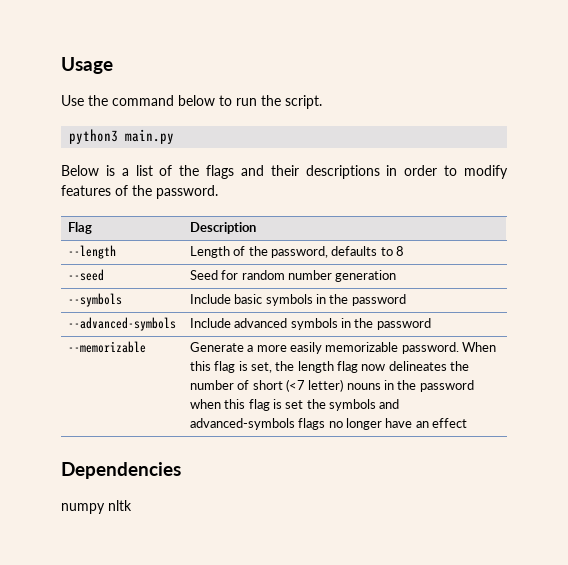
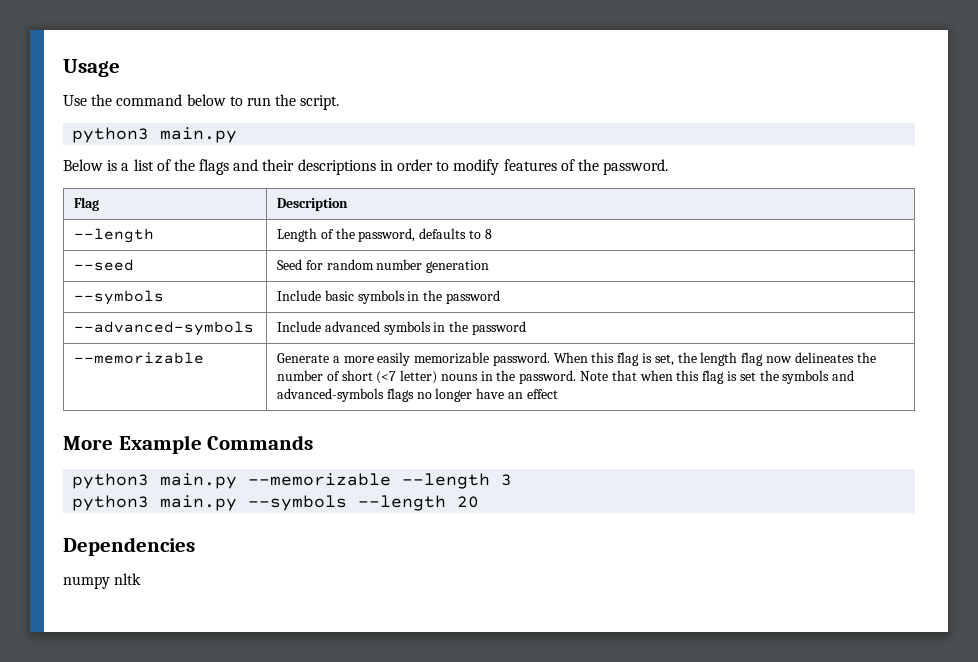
[419,380,474,392] password -> [519,370,637,384] password. Note that
(468, 423) none -> [63,435,314,454] [72,473,513,489] [72,495,480,511] // More Example Commands // python3 main.py --memorizable --length 3 // python3 main.py --symbols --length 20

